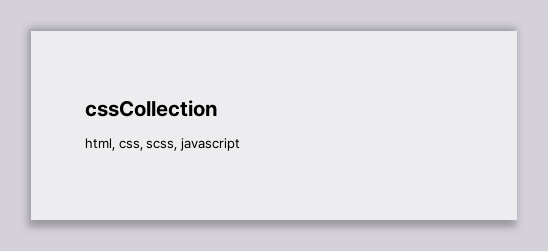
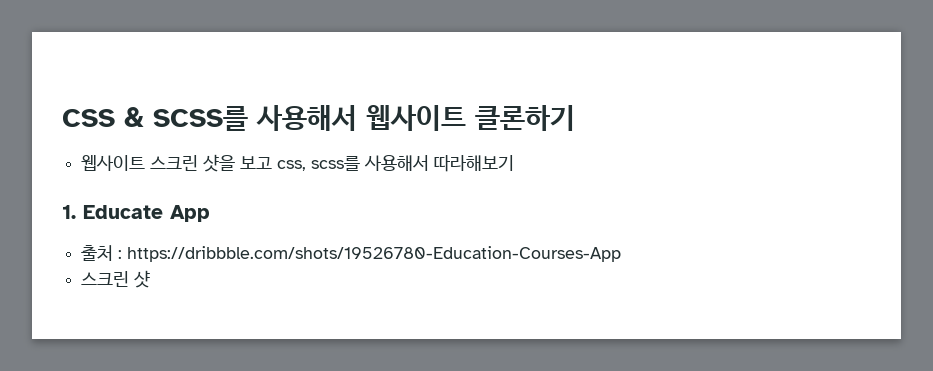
[85,100,218,117] [85,138,240,151] cssCollection // html, css, scss, javascript -> [62,105,575,131] [81,154,515,172] [62,205,210,222] [81,245,622,262] [81,270,151,288] CSS & SCSS를 사용해서 웹사이트 클론하기 // 웹사이트 스크린 샷을 보고 css, scss를 사용해서 따라해보기 // 1. Educate App // 출처 : https://dribbble.com/shots/19526780-Education-Courses-App // 스크린 샷

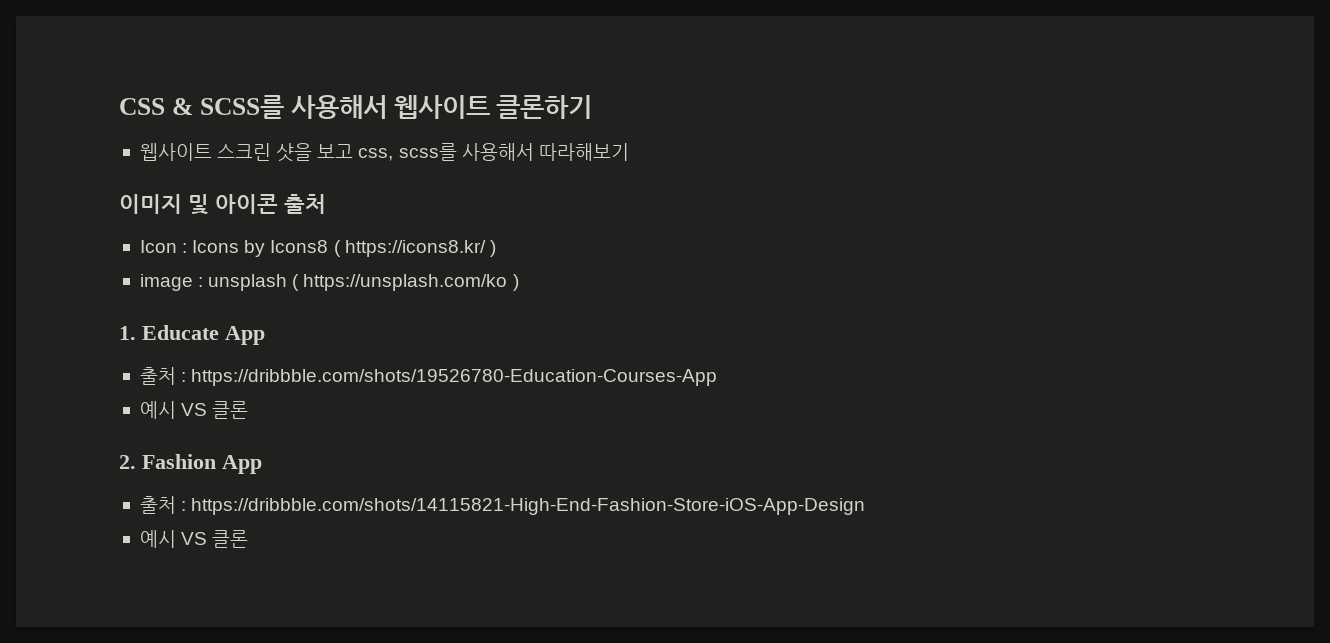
(515, 163) none -> [119,194,326,215] [139,240,496,257] [139,274,519,291] // 이미지 및 아이콘 출처 // Icon : Icons by Icons8 ( https://icons8.kr/ ) // image : unsplash ( https://unsplash.com/ko )
[81,270,151,288] 스크린 샷 -> [139,401,249,419] [119,454,262,474] [139,496,866,515] [139,530,249,548] 예시 VS 클론 // 2. Fashion App // 출처 : https://dribbble.com/shots/14115821-High-End-Fashion-Store-iOS-App-Design // 예시 VS 클론

